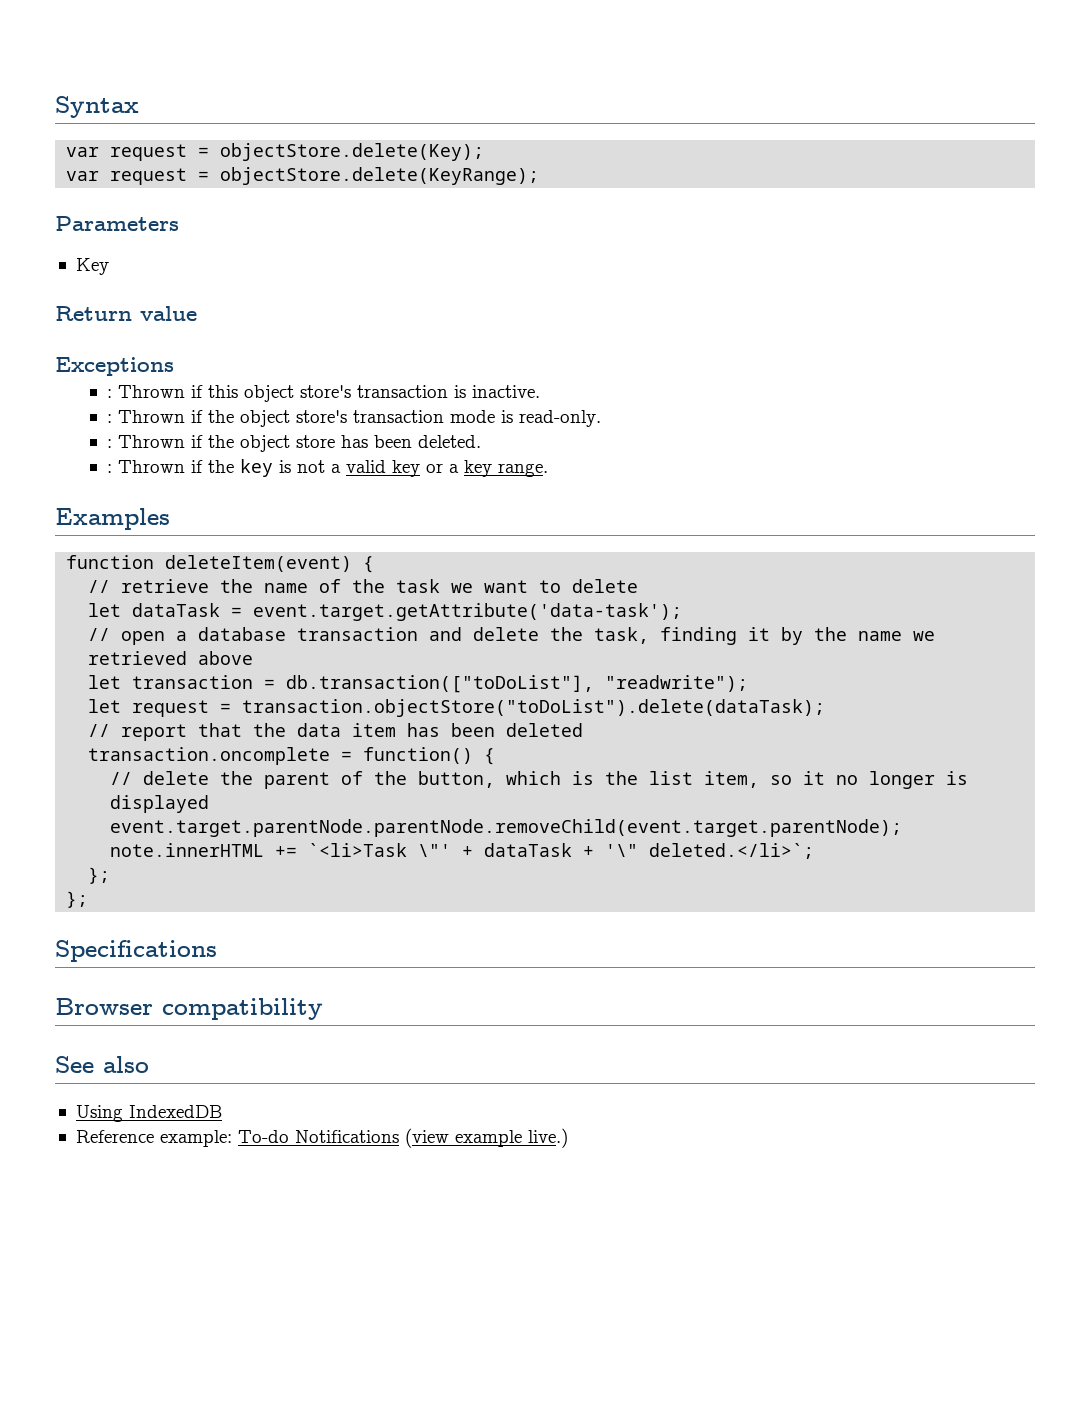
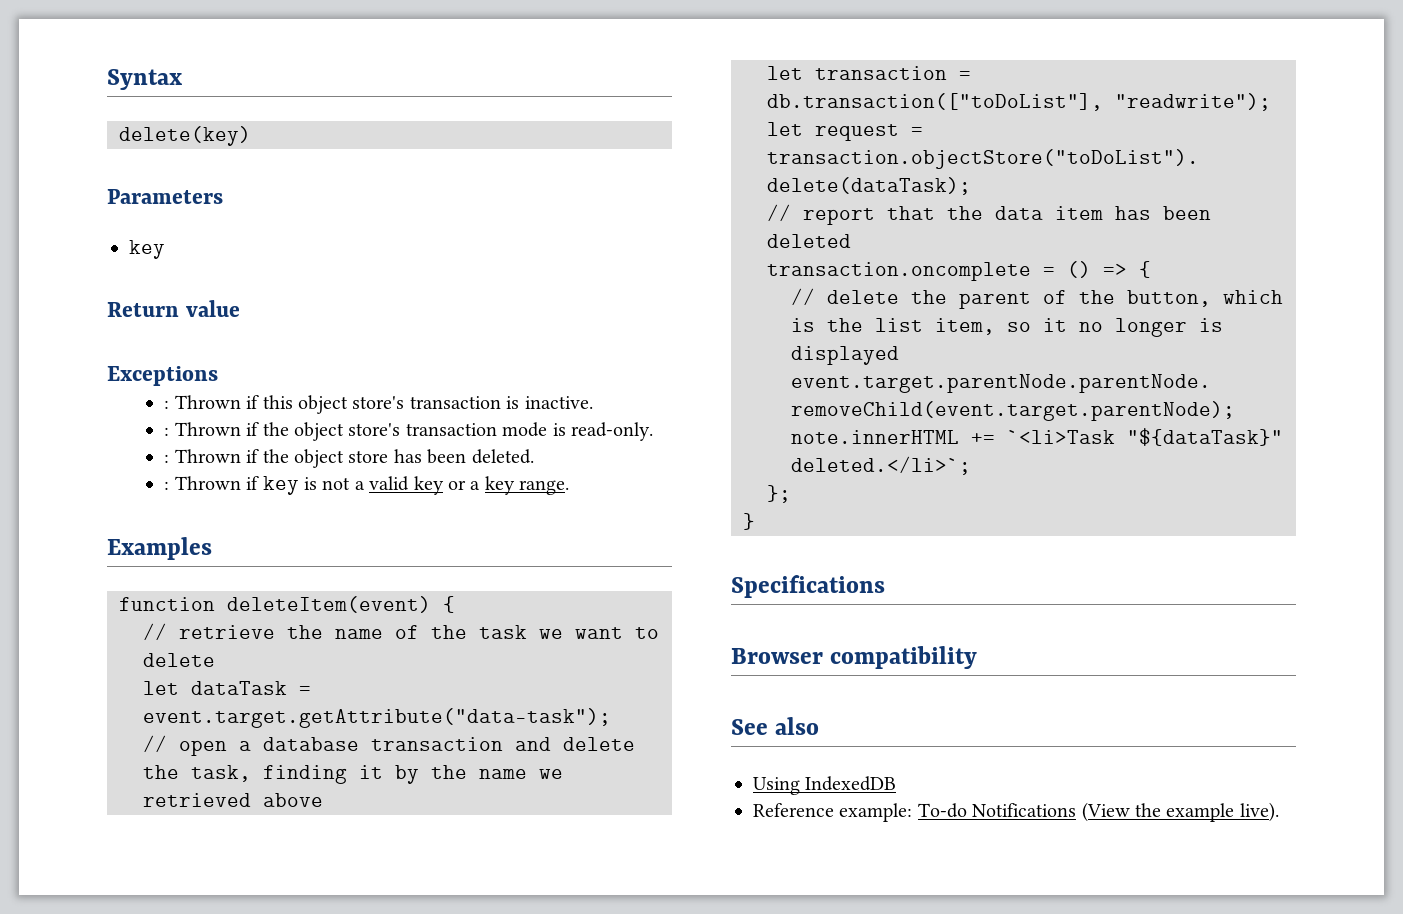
[66,143,485,161] [66,167,540,185] var request = objectStore.delete(Key); // var request = objectStore.delete(KeyRange); -> [119,126,251,146] delete(key)
[75,258,109,275] Key -> [129,240,165,259] key
[207,460,234,473] the -> (260, 483) none
[253,603,683,621] event.target.getAttribute('data-task'); -> [143,708,611,728] event.target.getAttribute("data-task");
[363,747,474,764] function() -> [1067,261,1127,278] () =>
[418,843,639,857] \"' + dataTask + '\" -> [1127,428,1283,446] "${dataTask}"
[66,891,89,908] }; -> [743,513,755,530] }
[404,1128,568,1148] (view example live.) -> [1081,802,1279,822] (View the example live).

